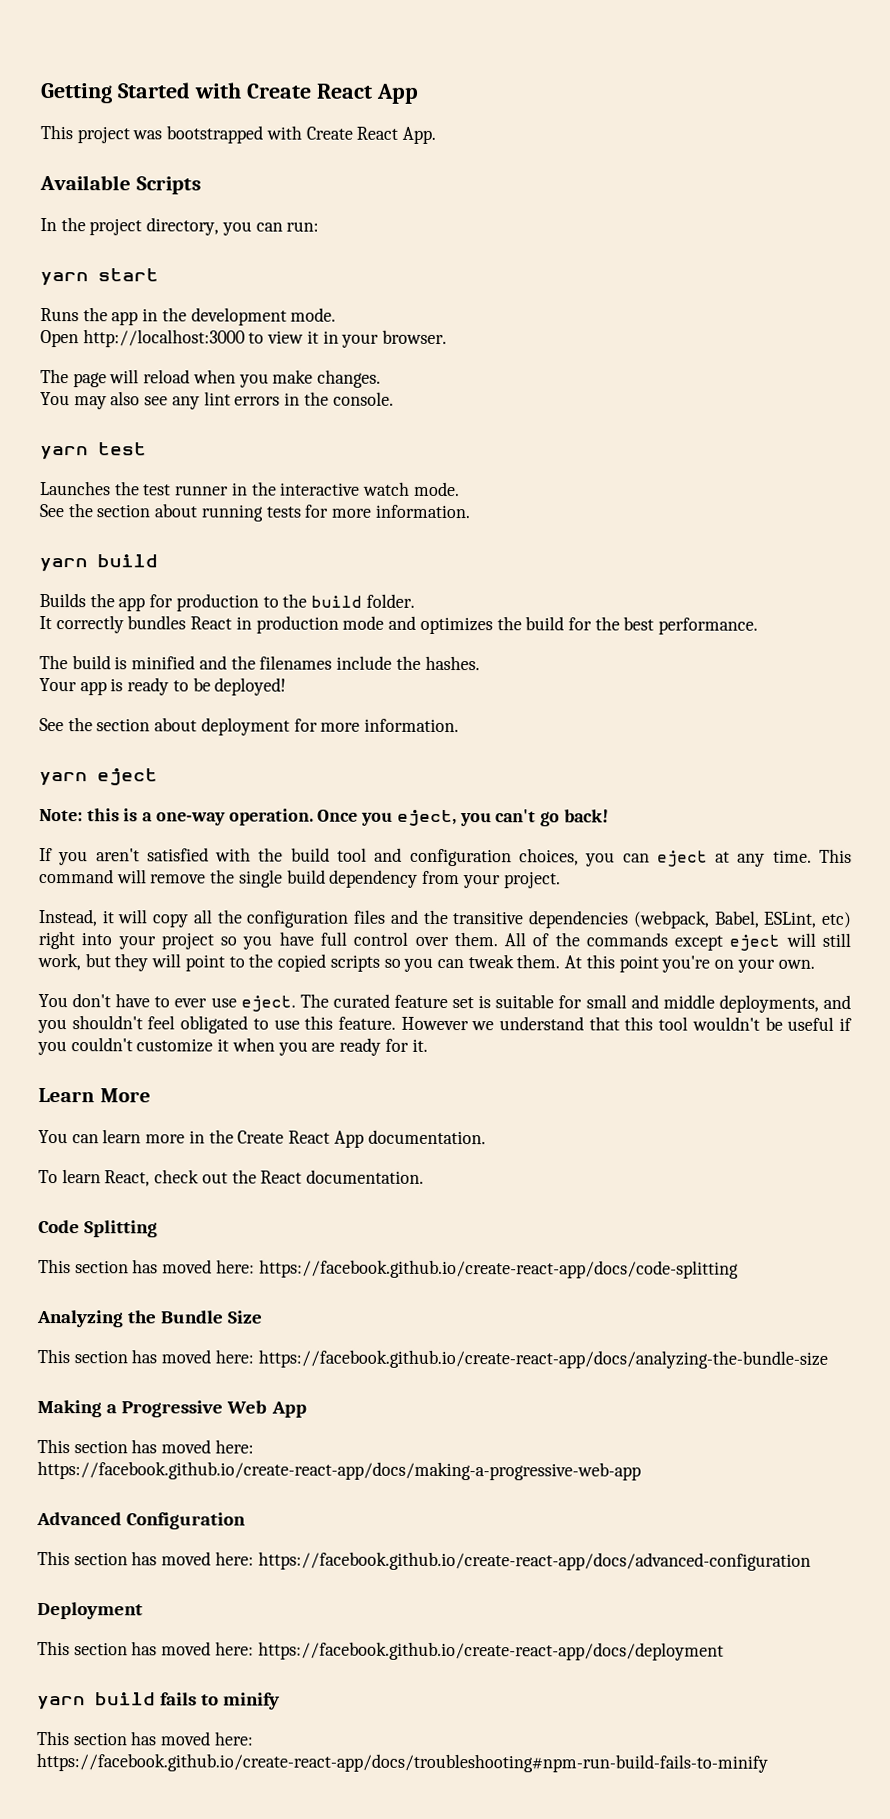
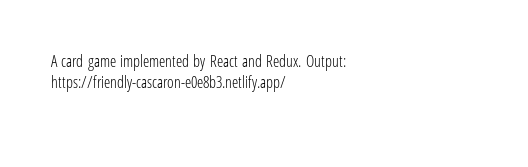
[40,82,419,104] [40,125,437,144] [39,175,201,195] [40,217,320,236] [40,268,159,286] [40,307,337,326] [40,329,448,348] [40,369,382,388] [40,391,394,410] [40,442,147,460] [40,481,460,497] [39,503,470,522] [39,554,158,572] [39,593,415,612] [39,615,759,635] [39,655,480,671] [39,677,287,696] [39,717,460,736] [39,768,158,787] [39,808,609,827] [39,847,852,867] [39,869,561,889] [38,909,852,929] [38,931,852,951] [37,953,815,973] [38,993,851,1013] [37,1015,853,1034] [37,1037,428,1056] [38,1088,151,1103] [38,1129,486,1148] [38,1169,425,1187] [38,1220,159,1238] [38,1259,739,1279] [36,1310,264,1328] [37,1349,828,1369] [37,1400,307,1418] [37,1439,254,1454] [37,1461,641,1481] [36,1512,247,1530] [37,1551,811,1571] [37,1602,143,1620] [37,1641,724,1661] [37,1692,281,1710] [36,1731,253,1746] [36,1753,768,1773] Getting Started with Create React App // This project was bootstrapped with Create React App. // Available Scripts // In the project directory, you can run: // yarn start // Runs the app in the development mode. // Open http://localhost:3000 to view it in your browser. // The page will reload when you make changes. // You may also see any lint errors in the console. // yarn test // Launches the test runner in the interactive watch mode. // See the section about running tests for more information. // yarn build // Builds the app for production to the build folder. // It correctly bundles React in production mode and optimizes the build for the best performance. // The build is minified and the filenames include the hashes. // Your app is ready to be deployed! // See the section about deployment for more information. // yarn eject // Note: this is a one-way operation. Once you eject, you can't go back! // If you aren't satisfied with the build tool and configuration choices, you can eject at any time. This command will remove the single build dependency from your project. // Instead, it will copy all the configuration files and the transitive dependencies (webpack, Babel, ESLint, etc) right into your project so you have full control over them. All of the commands except eject will still work, but they will point to the copied scripts so you can tweak them. At this point you're on your own. // You don't have to ever use eject. The curated feature set is suitable for small and middle deployments, and you shouldn't feel obligated to use this feature. However we understand that this tool wouldn't be useful if you couldn't customize it when you are ready for it. // Learn More // You can learn more in the Create React App documentation. // To learn React, check out the React documentation. // Code Splitting // This section has moved here: https://facebook.github.io/create-react-app/docs/code-splitting // Analyzing the Bundle Size // This section has moved here: https://facebook.github.io/create-react-app/docs/analyzing-the-bundle-size // Making a Progressive Web App // This section has moved here: https://facebook.github.io/create-react-app/docs/making-a-progressive-web-app // Advanced Configuration // This section has moved here: https://facebook.github.io/create-react-app/docs/advanced-configuration // Deployment // This section has moved here: https://facebook.github.io/create-react-app/docs/deployment // yarn build fails to minify // This section has moved here: https://facebook.github.io/create-react-app/docs/troubleshooting#npm-run-build-fails-to-minify -> [51,54,346,71] [51,75,286,92] A card game implemented by React and Redux. Output: https://friendly-cascaron-e0e8b3.netlify.app/

